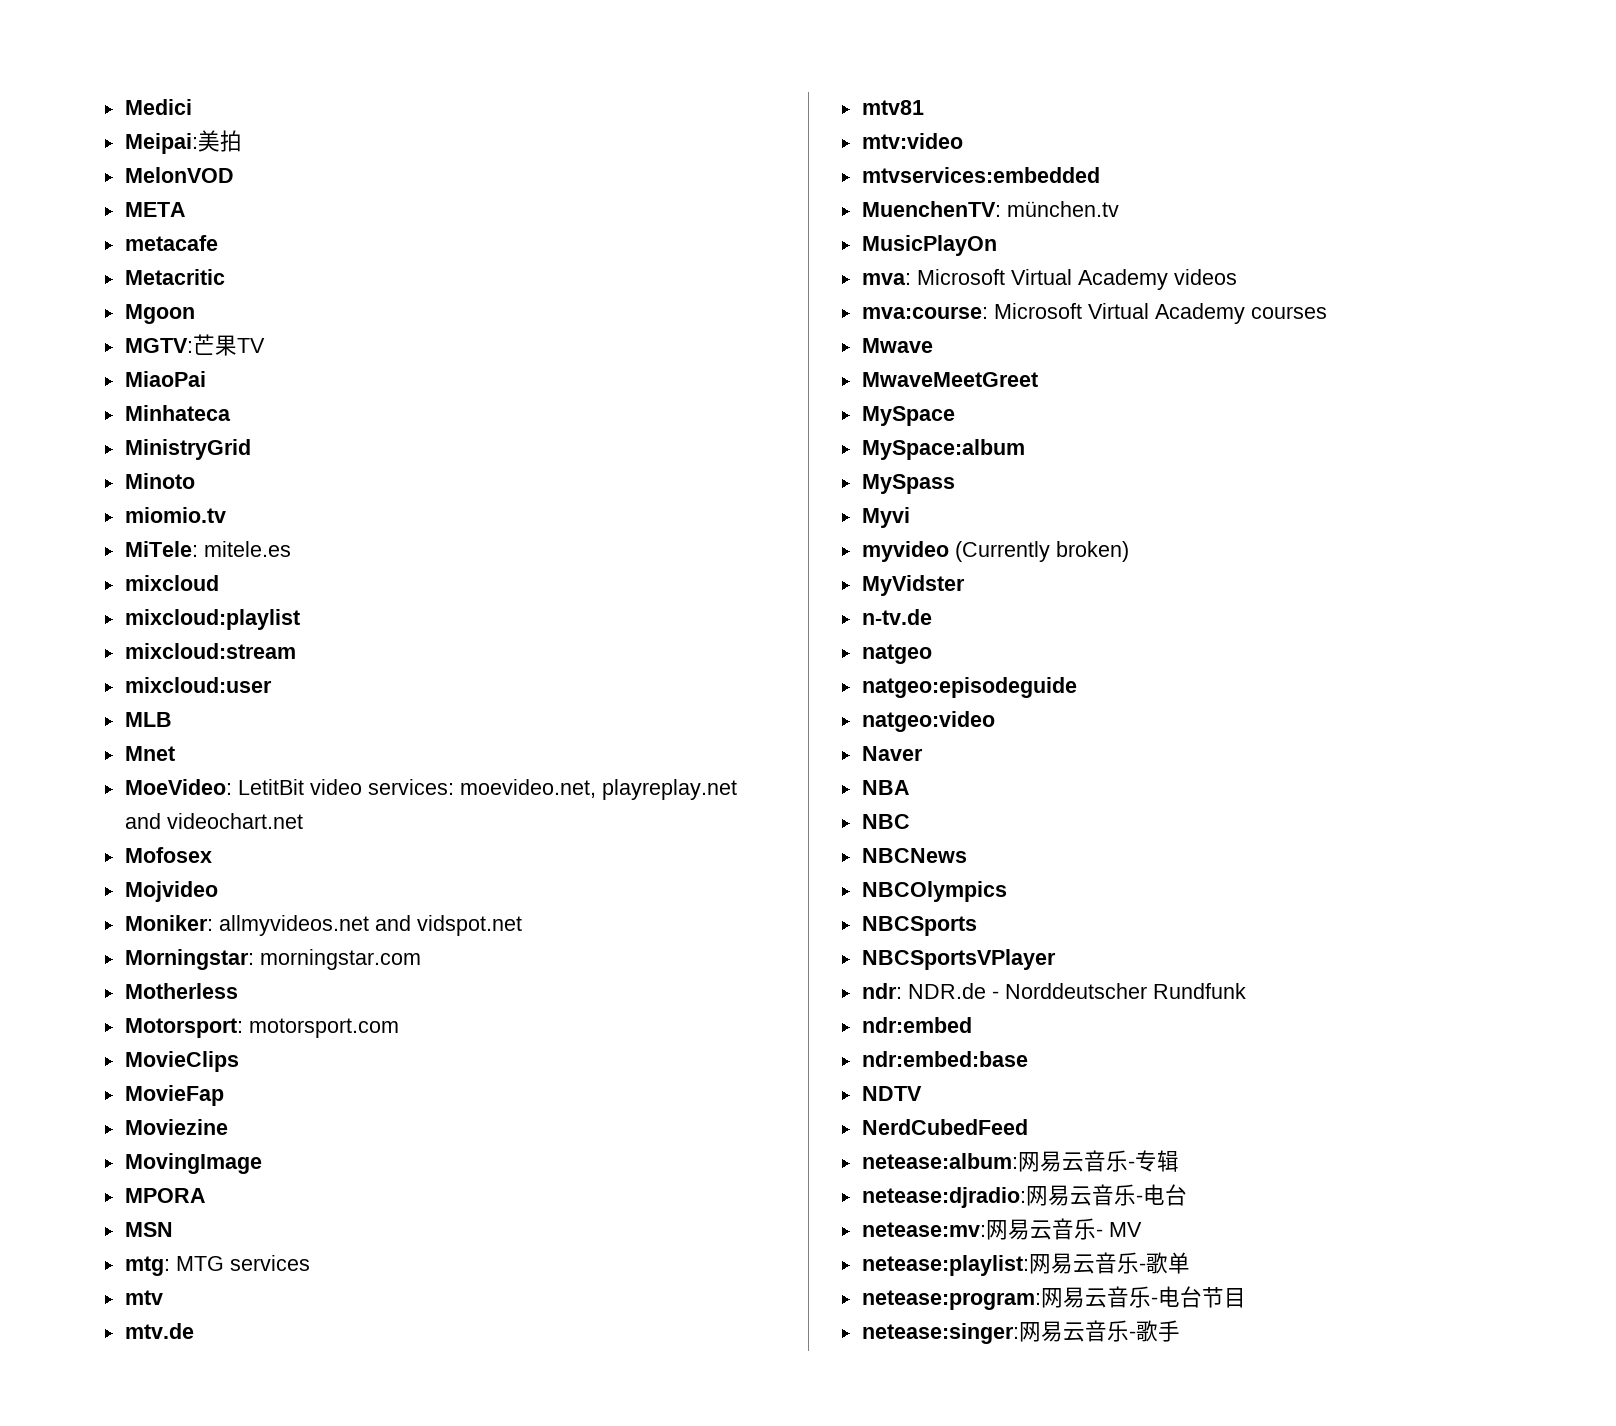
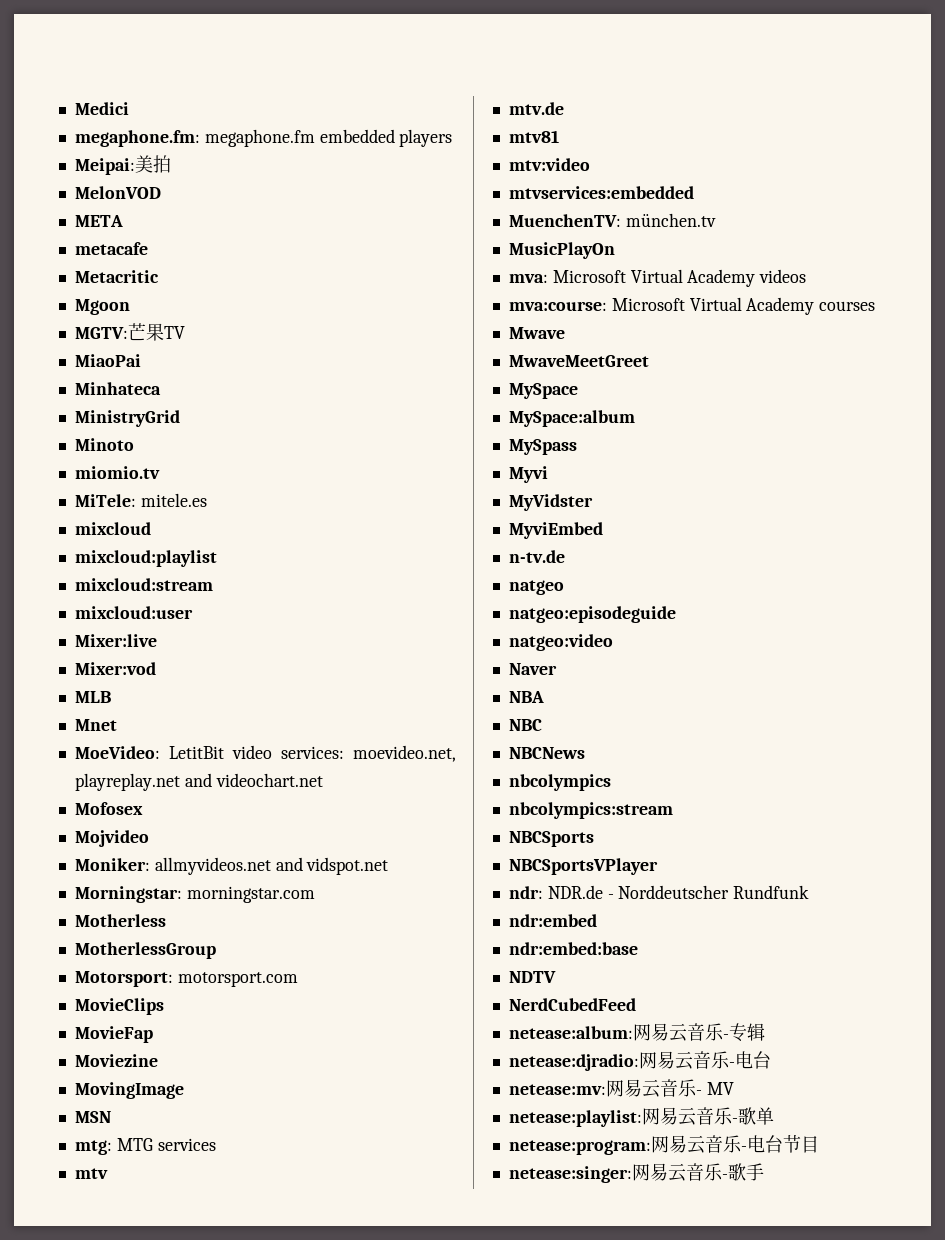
(192, 107) none -> [74,129,453,147] // megaphone.fm: megaphone.fm embedded players
(272, 685) none -> [74,634,157,647] [74,662,156,675] // Mixer:live // Mixer:vod
(238, 991) none -> [74,942,216,959] // MotherlessGroup
[124,1188,206,1203] // MPORA -> (184, 1090) none
[861,541,1129,562] [861,575,965,596] myvideo (Currently broken) // MyVidster -> [508,494,593,511] [508,522,603,539] MyVidster // MyviEmbed
[861,881,1007,902] NBCOlympics -> [508,774,611,791] [508,802,673,819] nbcolympics // nbcolympics:stream

